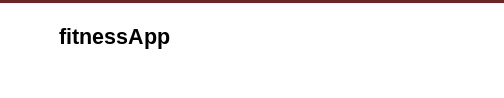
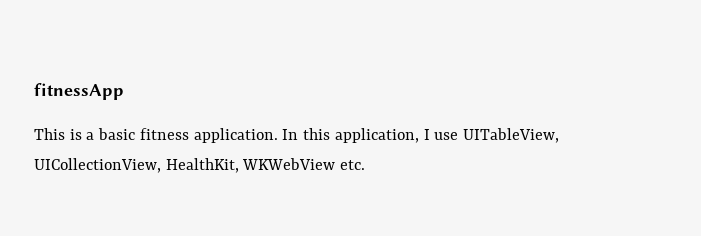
(170, 38) none -> [34,128,559,143] [34,158,366,173] // This is a basic fitness application. In this application, I use UITableView, UICollectionView, HealthKit, WKWebView etc.

